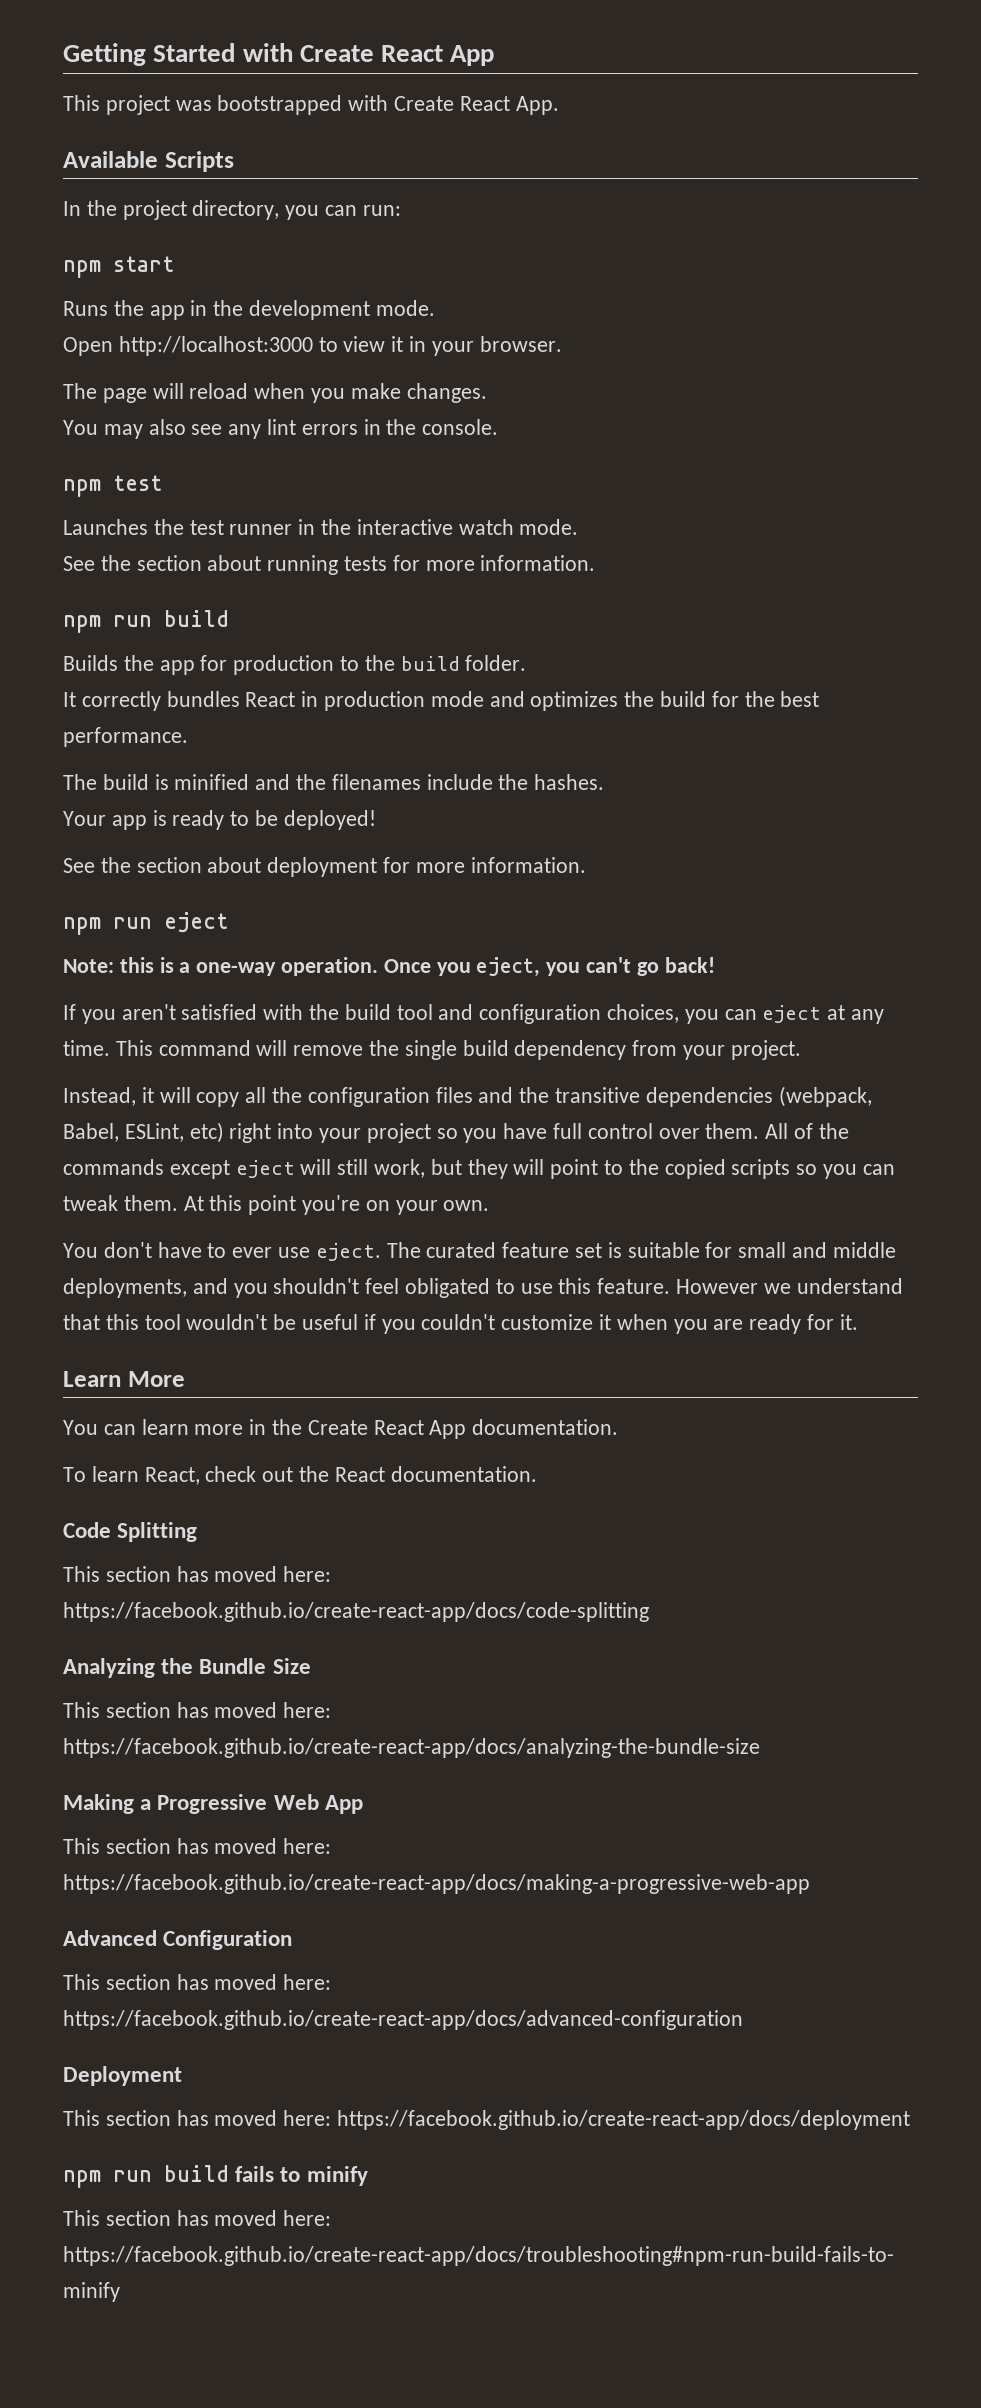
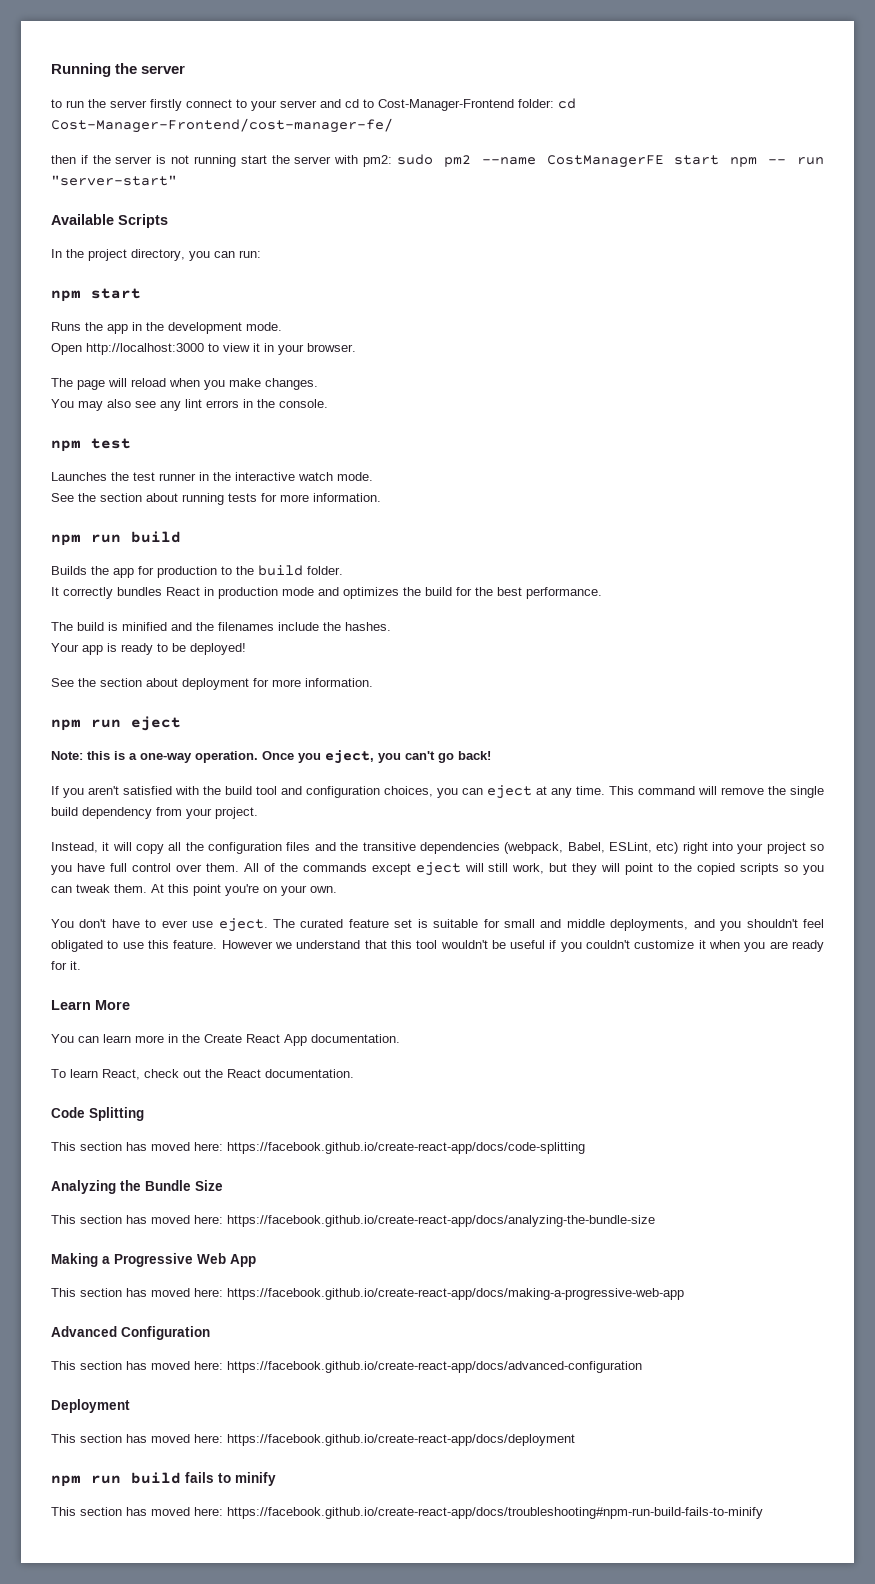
[63,43,495,66] [63,95,559,115] Getting Started with Create React App // This project was bootstrapped with Create React App. -> [51,63,186,77] [51,98,576,111] [51,118,393,133] [51,154,824,168] [51,175,177,186] Running the server // to run the server firstly connect to your server and cd to Cost-Manager-Frontend folder: cd Cost-Manager-Frontend/cost-manager-fe/ // then if the server is not running start the server with pm2: sudo pm2 --name CostManagerFE start npm -- run "server-start"

